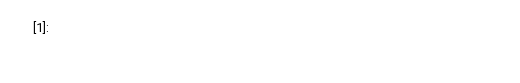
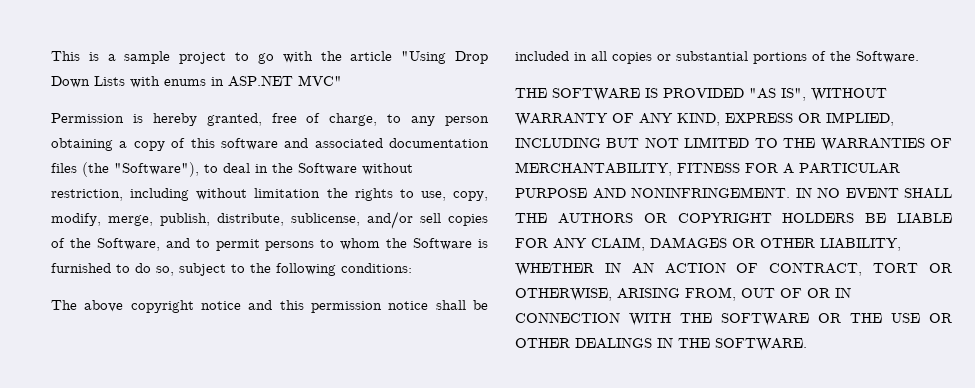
[33,21,49,34] [1]: -> [51,51,488,64] [51,75,342,88] [51,113,490,126] [51,138,489,151] [51,162,413,177] [51,188,488,201] [51,211,488,229] [51,238,489,251] [51,263,412,276] [51,300,488,313] [515,51,919,64] [515,88,887,101] [515,112,894,126] [515,137,952,151] [515,162,900,176] [515,187,952,199] [515,213,952,224] [515,237,901,251] [515,262,952,276] [515,287,851,301] [515,312,952,326] [515,337,807,351] This is a sample project to go with the article "Using Drop Down Lists with enums in ASP.NET MVC" // Permission is hereby granted, free of charge, to any person obtaining a copy of this software and associated documentation files (the "Software"), to deal in the Software without restriction, including without limitation the rights to use, copy, modify, merge, publish, distribute, sublicense, and/or sell copies of the Software, and to permit persons to whom the Software is furnished to do so, subject to the following conditions: // The above copyright notice and this permission notice shall be included in all copies or substantial portions of the Software. // THE SOFTWARE IS PROVIDED "AS IS", WITHOUT WARRANTY OF ANY KIND, EXPRESS OR IMPLIED, INCLUDING BUT NOT LIMITED TO THE WARRANTIES OF MERCHANTABILITY, FITNESS FOR A PARTICULAR PURPOSE AND NONINFRINGEMENT. IN NO EVENT SHALL THE AUTHORS OR COPYRIGHT HOLDERS BE LIABLE FOR ANY CLAIM, DAMAGES OR OTHER LIABILITY, WHETHER IN AN ACTION OF CONTRACT, TORT OR OTHERWISE, ARISING FROM, OUT OF OR IN CONNECTION WITH THE SOFTWARE OR THE USE OR OTHER DEALINGS IN THE SOFTWARE.

